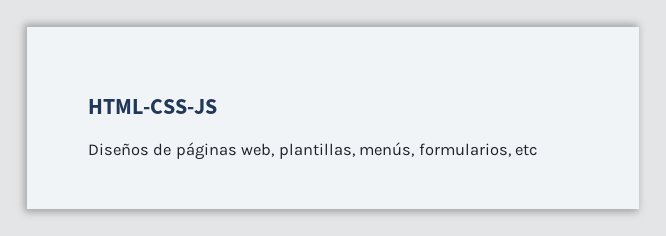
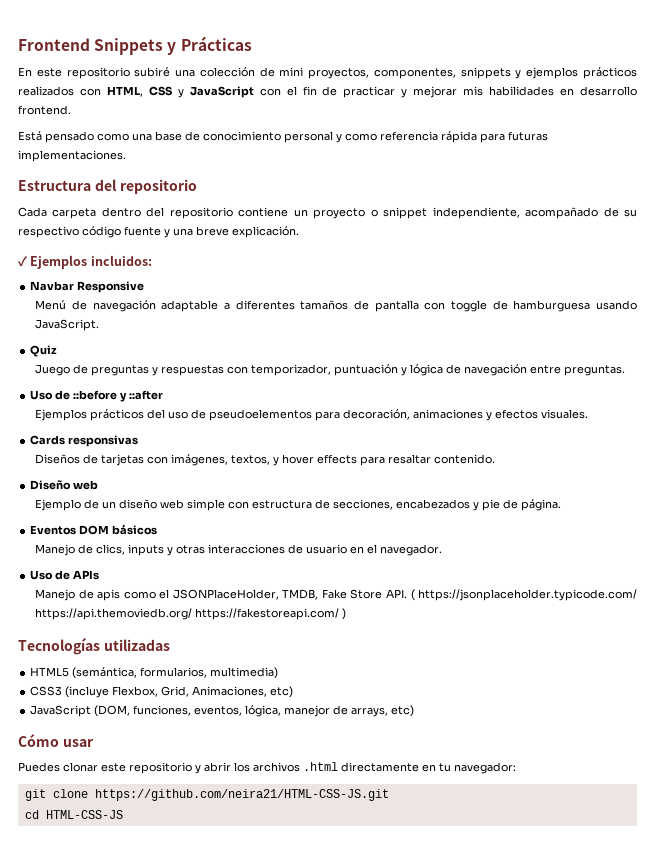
[88,99,217,114] [88,142,539,160] HTML-CSS-JS // Diseños de páginas web, plantillas, menús, formularios, etc -> [18,36,252,55] [18,67,637,79] [18,86,637,98] [18,105,71,115] [18,131,548,143] [18,150,126,162] [18,179,197,194] [18,207,637,219] [18,226,299,238] [18,255,152,269] [30,281,145,293] [35,300,637,312] [35,319,100,331] [30,345,58,357] [35,364,626,376] [30,390,164,402] [35,409,589,421] [30,435,139,447] [35,454,496,466] [30,480,99,490] [35,499,562,511] [30,524,158,535] [35,544,443,556] [30,570,100,580] [35,589,637,601] [35,608,347,620] [18,637,170,655] [30,667,279,679] [30,686,294,698] [30,705,415,717] [18,734,94,747] [18,762,516,774] [24,789,389,801] [24,810,123,819] Frontend Snippets y Prácticas // En este repositorio subiré una colección de mini proyectos, componentes, snippets y ejemplos prácticos realizados con HTML, CSS y JavaScript con el fin de practicar y mejorar mis habilidades en desarrollo frontend. // Está pensado como una base de conocimiento personal y como referencia rápida para futuras implementaciones. // Estructura del repositorio // Cada carpeta dentro del repositorio contiene un proyecto o snippet independiente, acompañado de su respectivo código fuente y una breve explicación. // ✓ Ejemplos incluidos: // Navbar Responsive // Menú de navegación adaptable a diferentes tamaños de pantalla con toggle de hamburguesa usando JavaScript. // Quiz // Juego de preguntas y respuestas con temporizador, puntuación y lógica de navegación entre preguntas. // Uso de ::before y ::after // Ejemplos prácticos del uso de pseudoelementos para decoración, animaciones y efectos visuales. // Cards responsivas // Diseños de tarjetas con imágenes, textos, y hover effects para resaltar contenido. // Diseño web // Ejemplo de un diseño web simple con estructura de secciones, encabezados y pie de página. // Eventos DOM básicos // Manejo de clics, inputs y otras interacciones de usuario en el navegador. // Uso de APIs // Manejo de apis como el JSONPlaceHolder, TMDB, Fake Store API. ( https://jsonplaceholder.typicode.com/ https://api.themoviedb.org/ https://fakestoreapi.com/ ) // Tecnologías utilizadas // HTML5 (semántica, formularios, multimedia) // CSS3 (incluye Flexbox, Grid, Animaciones, etc) // JavaScript (DOM, funciones, eventos, lógica, manejor de arrays, etc) // Cómo usar // Puedes clonar este repositorio y abrir los archivos .html directamente en tu navegador: // git clone https://github.com/neira21/HTML-CSS-JS.git // cd HTML-CSS-JS

